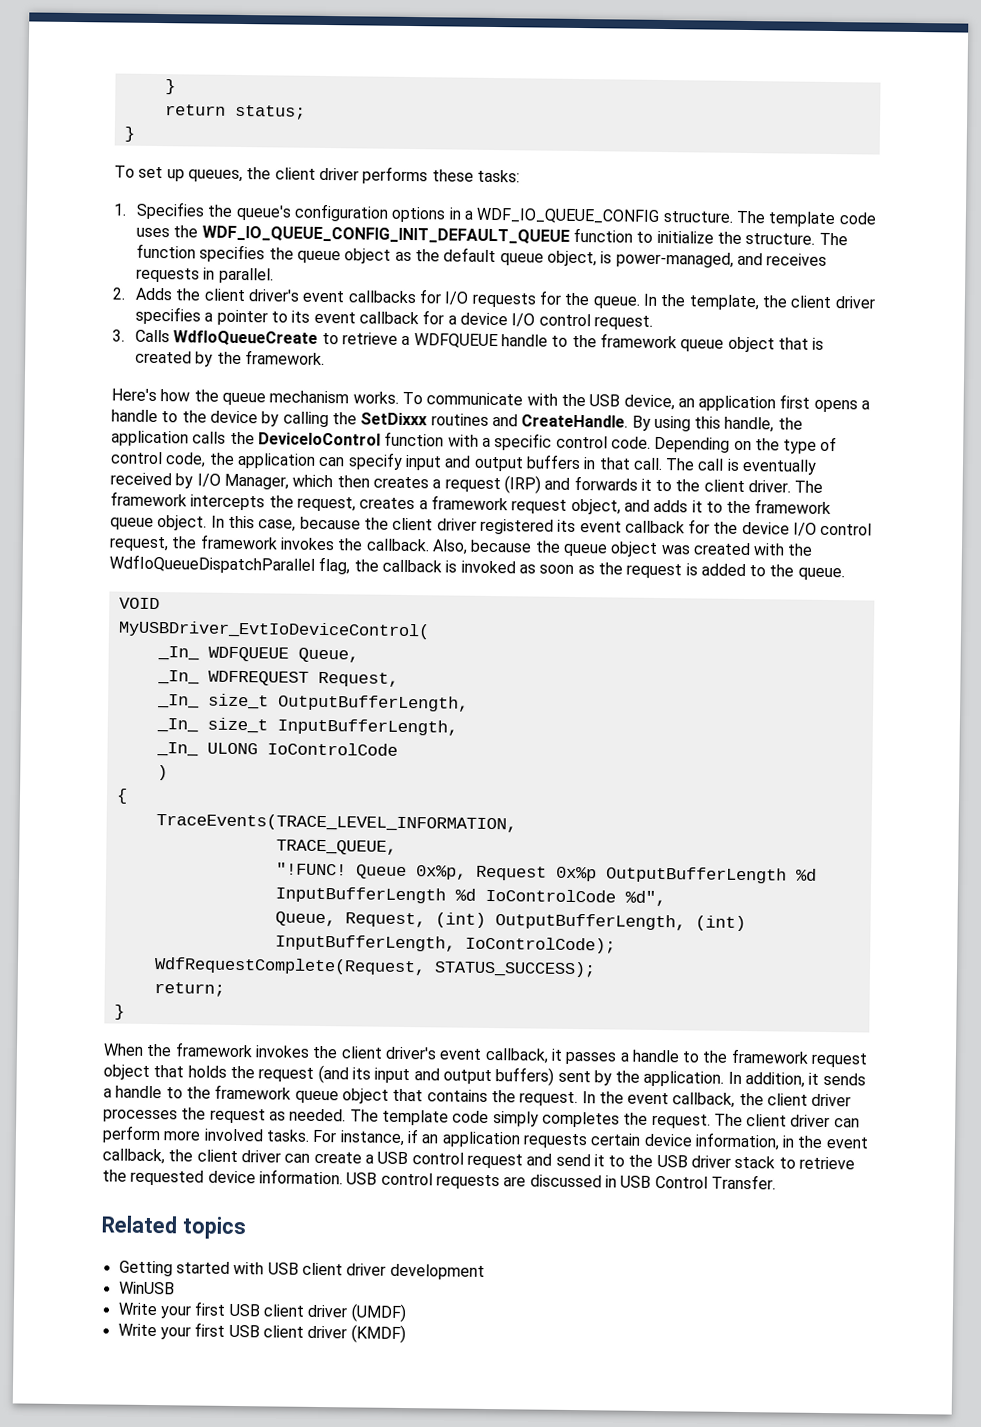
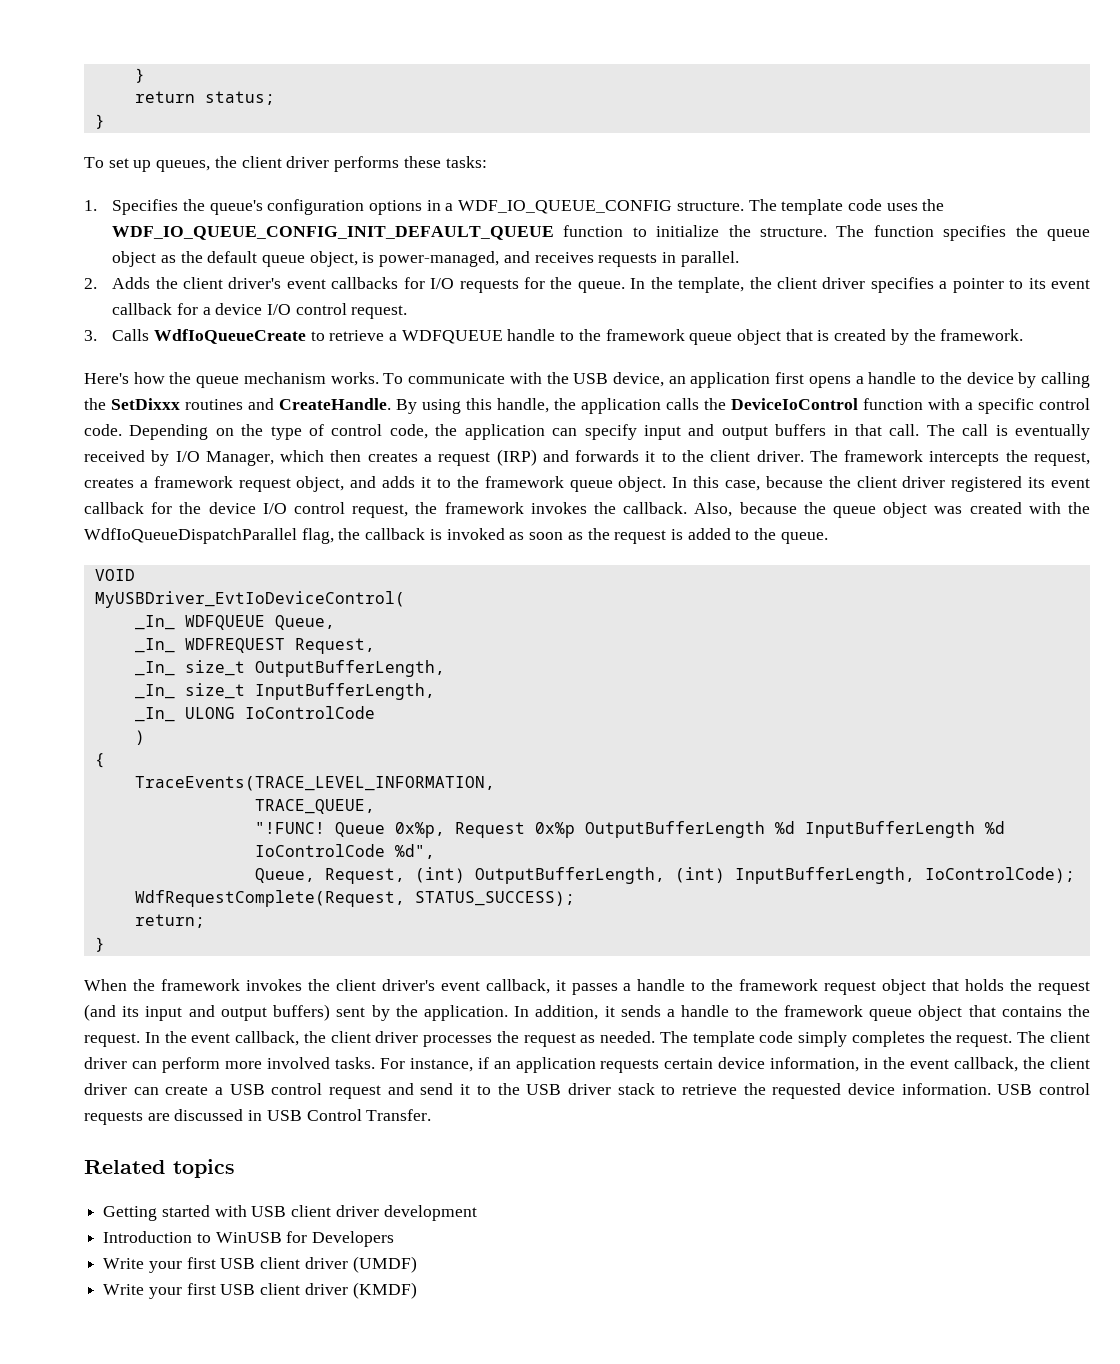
(485, 1271) none -> [103,1231,211,1243] Introduction to
(175, 1288) none -> [286,1231,395,1247] for Developers

